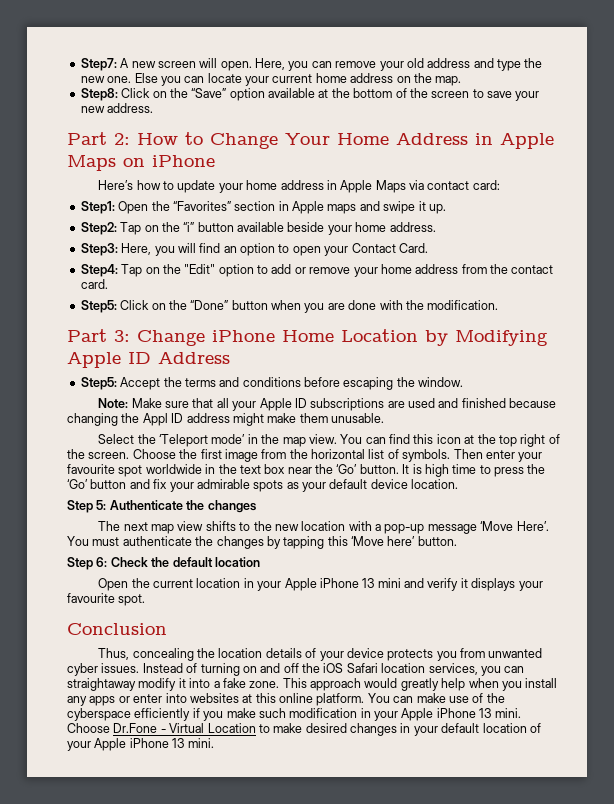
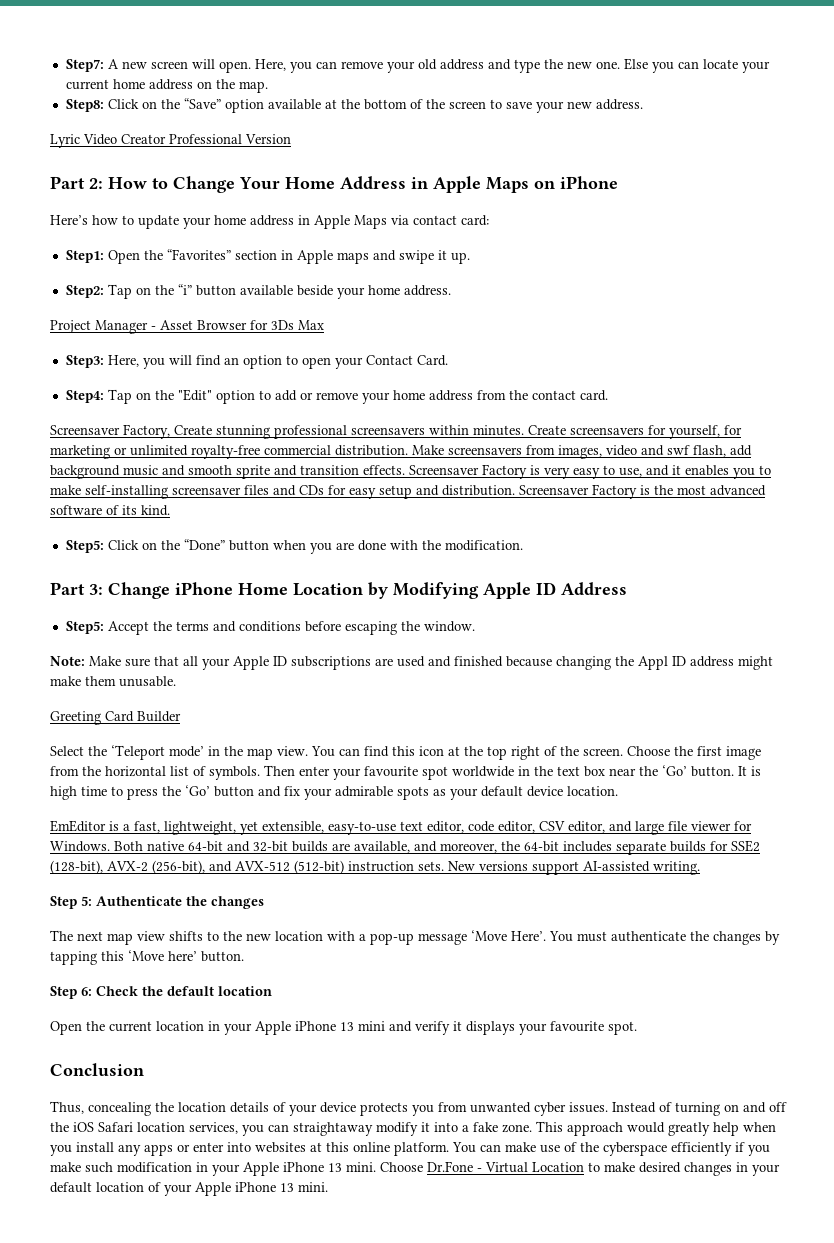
(154, 108) none -> [50,134,291,148] // Lyric Video Creator Professional Version
(436, 227) none -> [50,320,324,334] // Project Manager - Asset Browser for 3Ds Max
(108, 284) none -> [50,424,742,439] [50,445,752,459] [50,464,771,479] [50,484,766,499] [50,505,170,516] // Screensaver Factory, Create stunning professional screensavers within minutes. Create screensavers for yourself, for marketing or unlimited royalty-free commercial distribution. Make screensavers from images, video and swf flash, add background music and smooth sprite and transition effects. Screensaver Factory is very easy to use, and it enables you to make self-installing screensaver files and CDs for easy setup and distribution. Screensaver Factory is the most advanced software of its kind.
(384, 418) none -> [50,711,181,725] // Greeting Card Builder
(459, 484) none -> [50,820,752,835] [50,840,760,855] [50,860,700,875] // EmEditor is a fast, lightweight, yet extensible, easy-to-use text editor, code editor, CSV editor, and large file viewer for Windows. Both native 64-bit and 32-bit builds are available, and moreover, the 64-bit includes separate builds for SSE2 (128-bit), AVX-2 (256-bit), and AVX-512 (512-bit) instruction sets. New versions support AI-assisted writing.

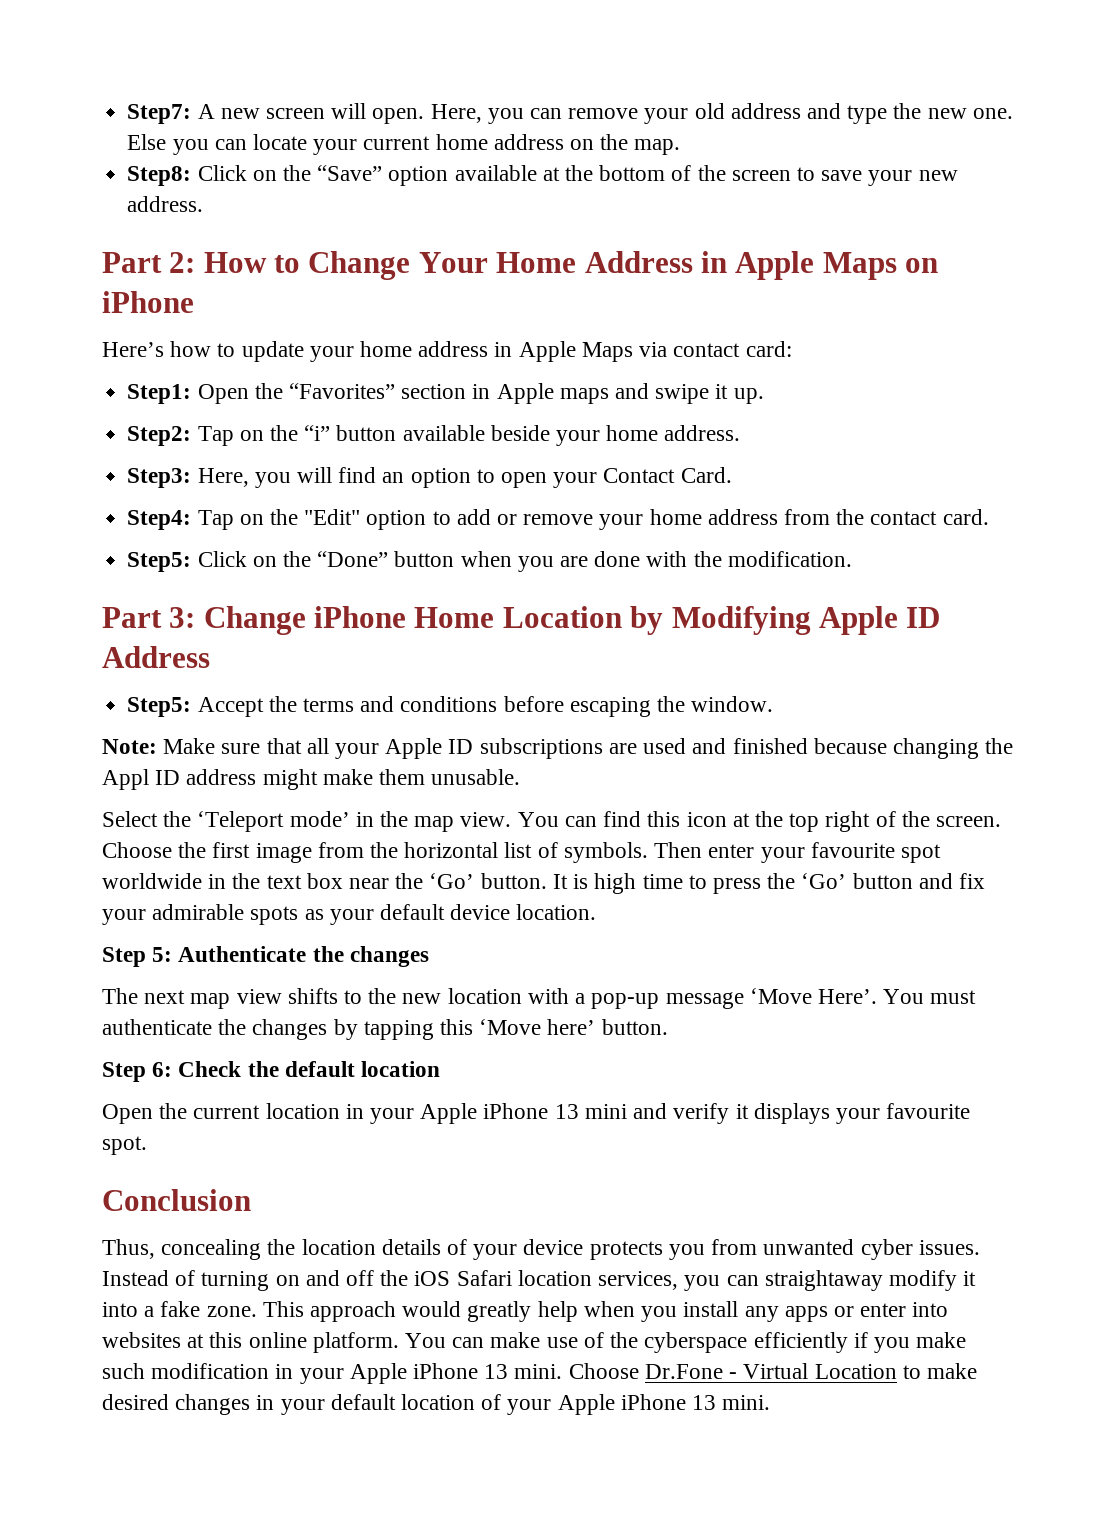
[50,134,291,148] // Lyric Video Creator Professional Version -> (204, 204) none
[50,320,324,334] // Project Manager - Asset Browser for 3Ds Max -> (741, 433) none
[50,424,742,439] [50,445,752,459] [50,464,771,479] [50,484,766,499] [50,505,170,516] // Screensaver Factory, Create stunning professional screensavers within minutes. Create screensavers for yourself, for marketing or unlimited royalty-free commercial distribution. Make screensavers from images, video and swf flash, add background music and smooth sprite and transition effects. Screensaver Factory is very easy to use, and it enables you to make self-installing screensaver files and CDs for easy setup and distribution. Screensaver Factory is the most advanced software of its kind. -> (989, 517) none
[50,711,181,725] // Greeting Card Builder -> (521, 777) none
[50,820,752,835] [50,840,760,855] [50,860,700,875] // EmEditor is a fast, lightweight, yet extensible, easy-to-use text editor, code editor, CSV editor, and large file viewer for Windows. Both native 64-bit and 32-bit builds are available, and moreover, the 64-bit includes separate builds for SSE2 (128-bit), AVX-2 (256-bit), and AVX-512 (512-bit) instruction sets. New versions support AI-assisted writing. -> (597, 912) none

